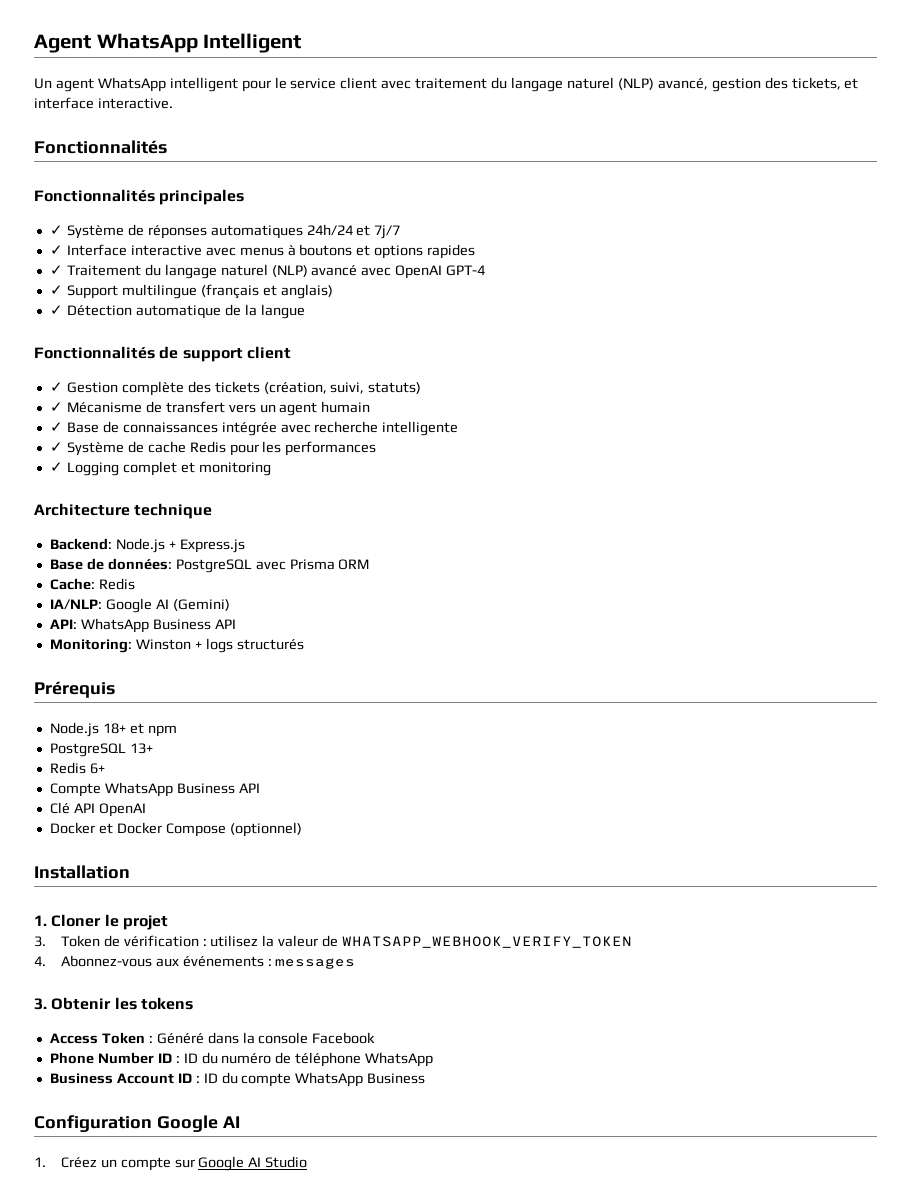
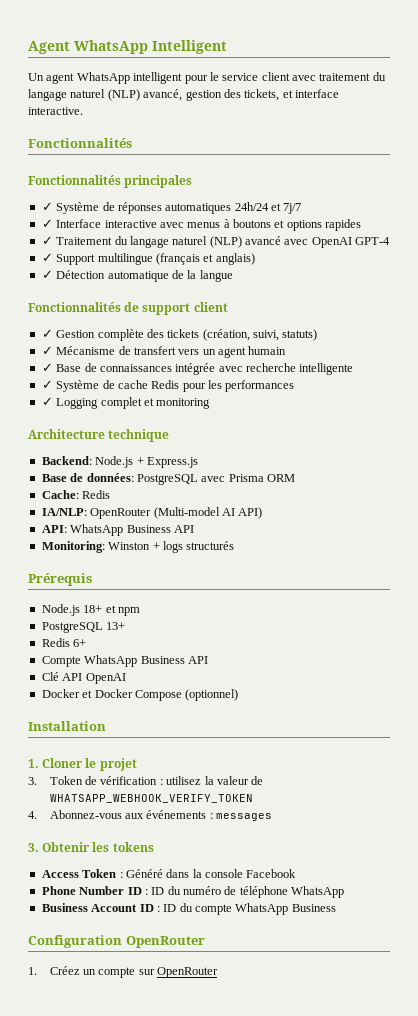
[105,598,230,613] Google AI (Gemini) -> [90,507,263,519] OpenRouter (Multi-model AI API)
[156,1115,240,1132] Google AI -> [125,936,205,948] OpenRouter
[198,1156,308,1171] Google AI Studio -> [157,967,219,978] OpenRouter

